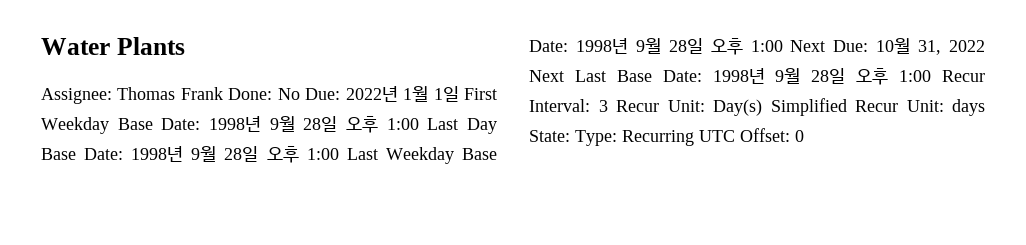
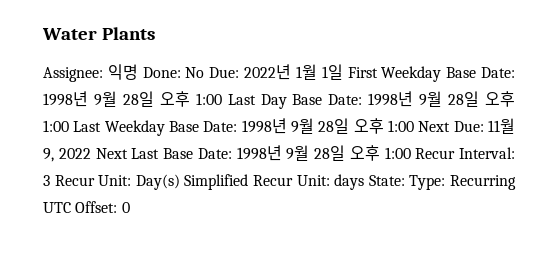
[117,87,223,100] Thomas Frank -> [107,64,138,80] 익명
[876,38,942,55] 10월 31, -> [487,118,515,134] [43,148,54,162] 11월 9,

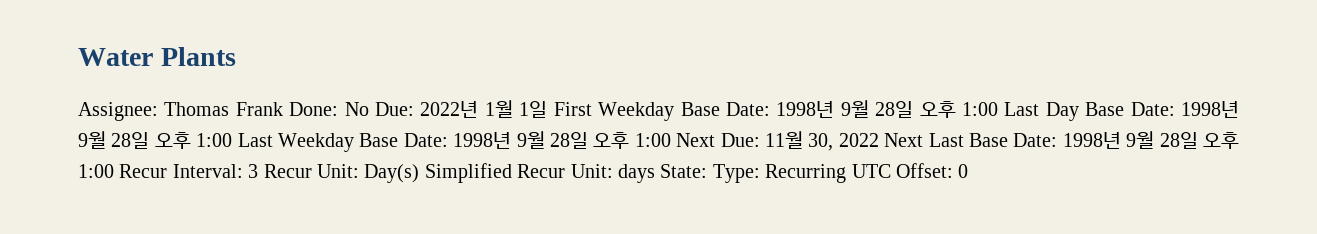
[107,64,138,80] 익명 -> [164,102,283,116] Thomas Frank
[43,148,54,162] 9, -> [808,133,834,151] 30,

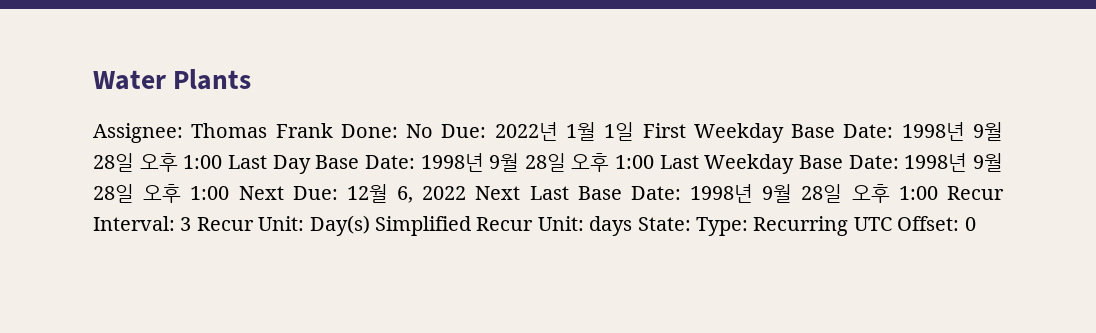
[764,131,834,151] 11월 30, -> [346,184,414,203] 12월 6,

